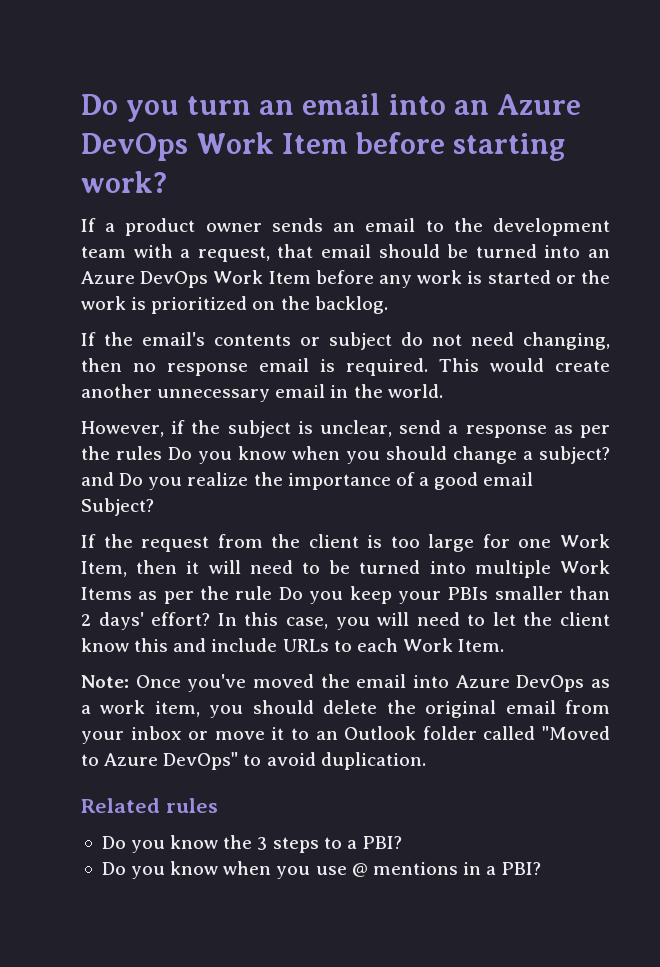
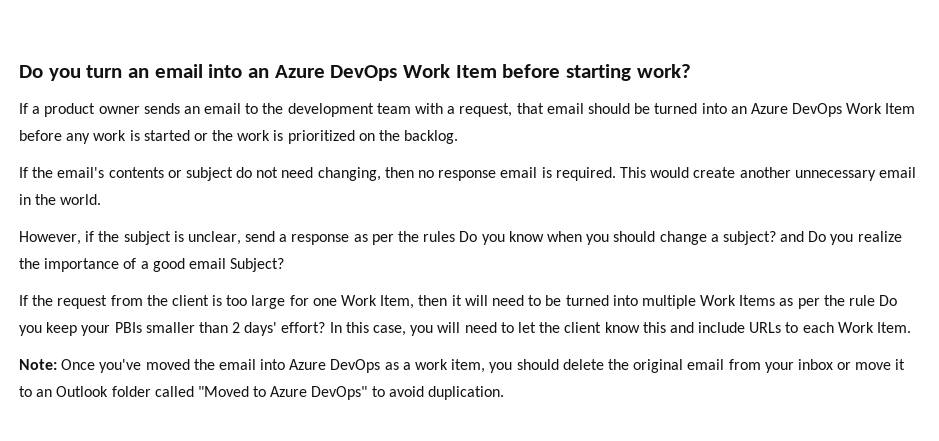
[81,798,218,813] [101,835,402,853] [101,861,542,879] // Related rules // Do you know the 3 steps to a PBI? // Do you know when you use @ mentions in a PBI? -> (505, 393) none

